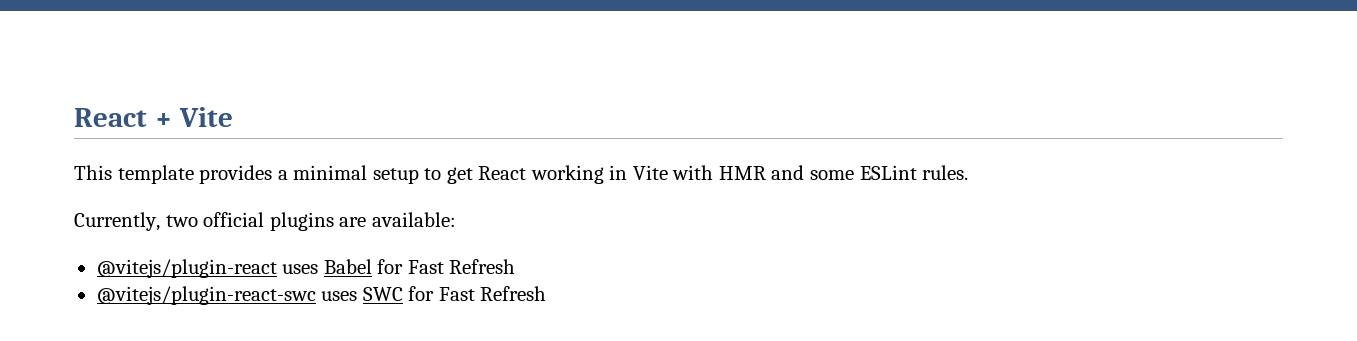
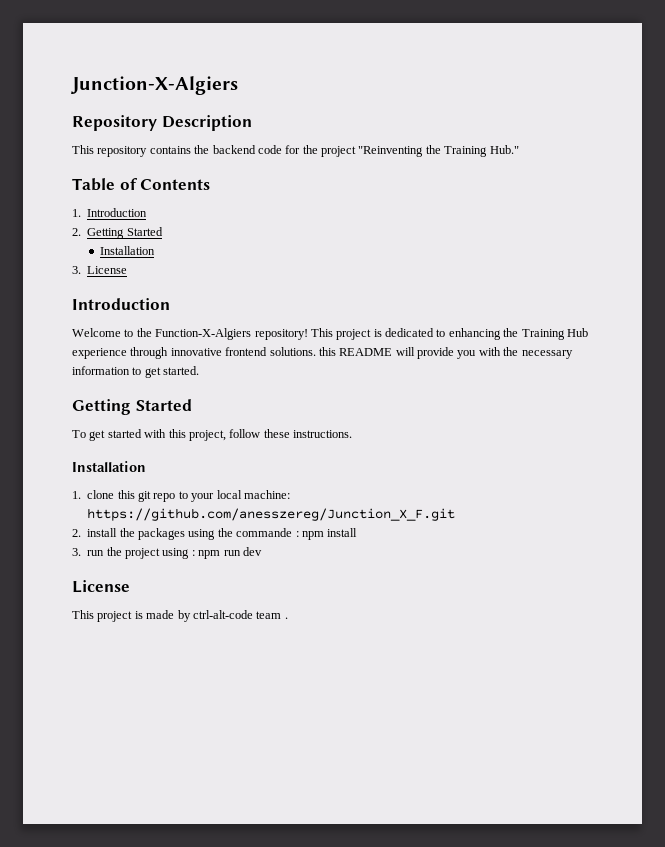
[74,107,233,127] [74,165,969,184] [74,212,456,231] [96,259,516,278] [96,286,547,305] React + Vite // This template provides a minimal setup to get React working in Vite with HMR and some ESLint rules. // Currently, two official plugins are available: // @vitejs/plugin-react uses Babel for Fast Refresh // @vitejs/plugin-react-swc uses SWC for Fast Refresh -> [71,76,238,95] [72,115,252,131] [72,145,519,157] [72,178,211,191] [72,208,148,217] [72,227,163,239] [100,246,156,255] [72,266,128,274] [72,298,170,310] [72,328,588,340] [72,347,573,359] [72,366,200,378] [72,399,192,415] [72,429,352,441] [72,461,146,472] [72,490,290,502] [87,508,456,521] [72,528,358,540] [72,547,262,559] [72,580,130,593] [72,610,288,622] Junction-X-Algiers // Repository Description // This repository contains the backend code for the project "Reinventing the Training Hub." // Table of Contents // 1. Introduction // 2. Getting Started // Installation // 3. License // Introduction // Welcome to the Function-X-Algiers repository! This project is dedicated to enhancing the Training Hub experience through innovative frontend solutions. this README will provide you with the necessary information to get started. // Getting Started // To get started with this project, follow these instructions. // Installation // 1. clone this git repo to your local machine: https://github.com/anesszereg/Junction_X_F.git // 2. install the packages using the commande : npm install // 3. run the project using : npm run dev // License // This project is made by ctrl-alt-code team .

